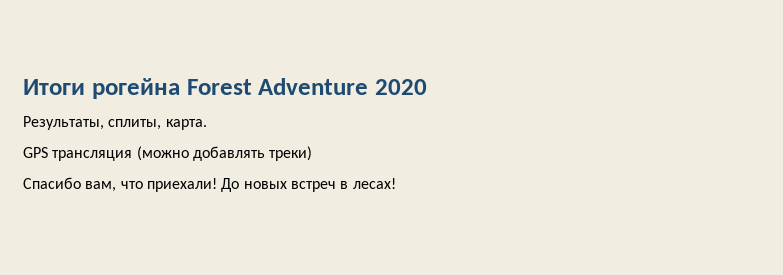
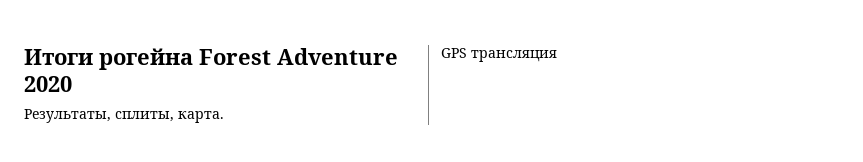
[136,146,313,161] [23,177,396,192] (можно добавлять треки) // Спасибо вам, что приехали! До новых встреч в лесах! -> (557, 56) none

